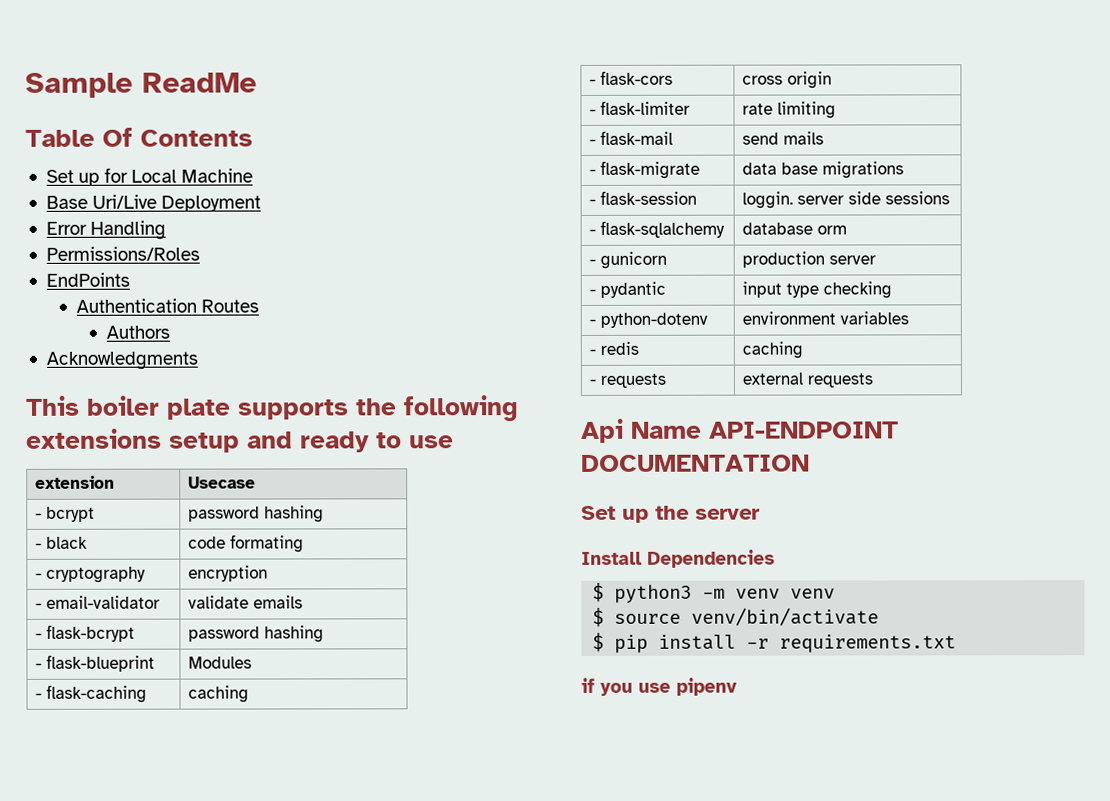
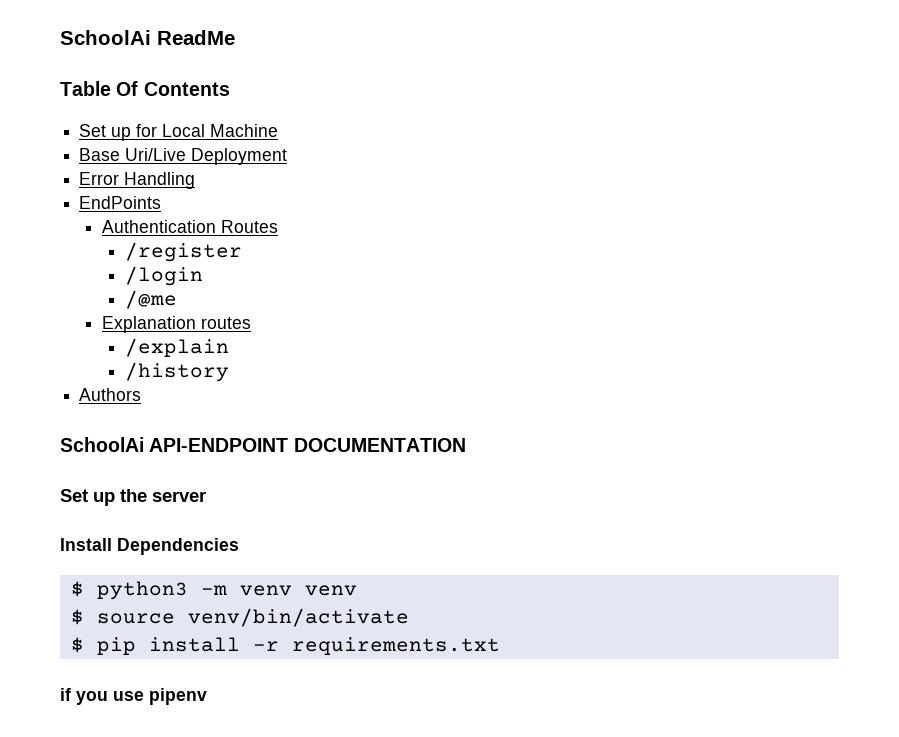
[25,72,133,98] Sample -> [60,30,151,45] SchoolAi
[45,246,200,261] // Permissions/Roles -> (196, 180) none
[105,325,170,339] [45,351,198,370] [25,395,519,422] [26,428,454,453] [34,475,115,489] [187,476,256,489] [34,506,95,522] [187,505,324,523] [34,536,88,549] [187,534,304,553] [34,566,146,583] [187,565,268,582] [34,595,160,609] [187,595,303,609] [34,624,135,642] [187,625,324,643] [34,654,155,672] [187,656,252,669] [34,684,147,703] [187,685,249,703] [588,70,673,85] [741,71,832,89] [588,100,690,115] [741,101,836,119] [588,130,673,145] [741,131,824,145] [588,160,700,179] [741,161,904,179] [588,190,697,205] [741,191,950,209] [588,220,725,238] [741,222,847,235] [588,251,667,269] [741,251,876,268] [588,281,666,298] [741,281,892,299] [588,312,708,328] [741,311,909,325] [588,341,639,355] [741,341,803,359] [588,373,666,388] [741,372,873,388] [581,418,702,443] Authors // Acknowledgments // This boiler plate supports the following extensions setup and ready to use // extension | Usecase // - bcrypt | password hashing // - black | code formating // - cryptography | encryption // - email-validator | validate emails // - flask-bcrypt | password hashing // - flask-blueprint | Modules // - flask-caching | caching // - flask-cors | cross origin // - flask-limiter | rate limiting // - flask-mail | send mails // - flask-migrate | data base migrations // - flask-session | loggin. server side sessions // - flask-sqlalchemy | database orm // - gunicorn | production server // - pydantic | input type checking // - python-dotenv | environment variables // - redis | caching // - requests | external requests // Api Name -> [124,242,242,262] [124,266,203,286] [124,290,177,309] [102,316,252,333] [124,338,229,357] [124,362,229,382] [79,388,142,401] [60,437,144,452] /register // /login // /@me // Explanation routes // /explain // /history // Authors // SchoolAi

